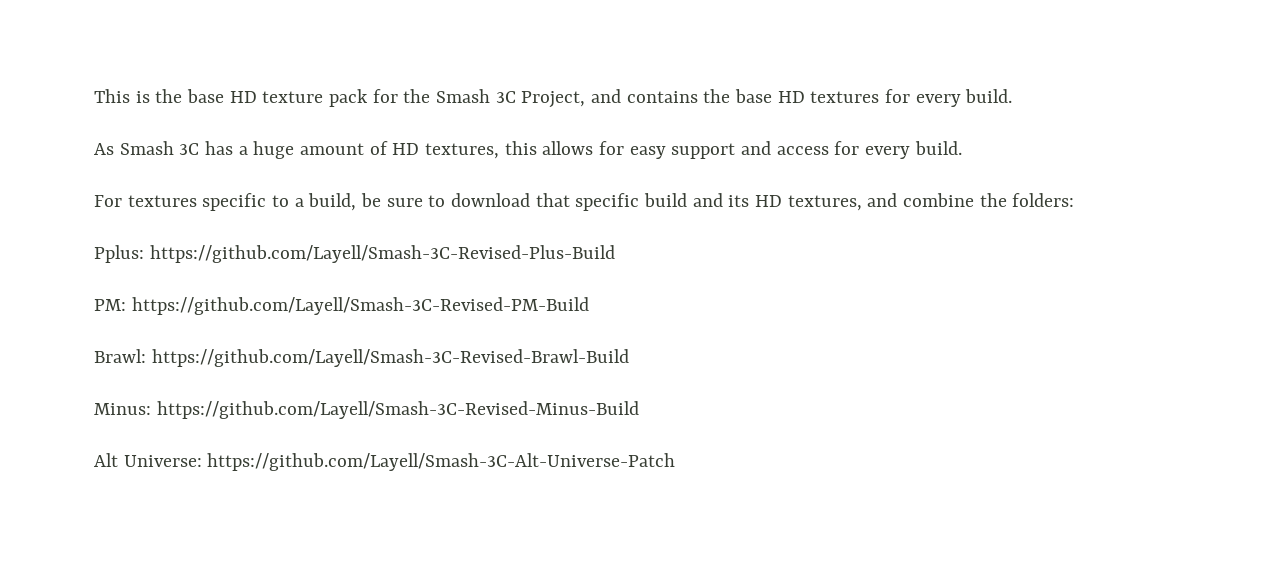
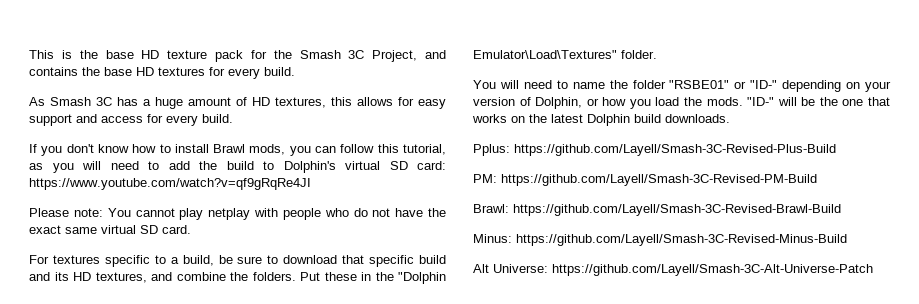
(962, 148) none -> [29,144,447,156] [29,161,446,173] [29,178,311,190] [29,208,446,220] [29,225,191,234] // If you don't know how to install Brawl mods, you can follow this tutorial, as you will need to add the build to Dolphin's virtual SD card: https://www.youtube.com/watch?v=qf9gRqRe4JI // Please note: You cannot play netplay with people who do not have the exact same virtual SD card.
[1012,193,1075,207] folders: -> [252,272,446,284] [473,50,657,59] [473,80,891,92] [473,97,890,109] [472,114,730,126] folders. Put these in the "Dolphin Emulator\Load\Textures" folder. // You will need to name the folder "RSBE01" or "ID-" depending on your version of Dolphin, or how you load the mods. "ID-" will be the one that works on the latest Dolphin build downloads.

